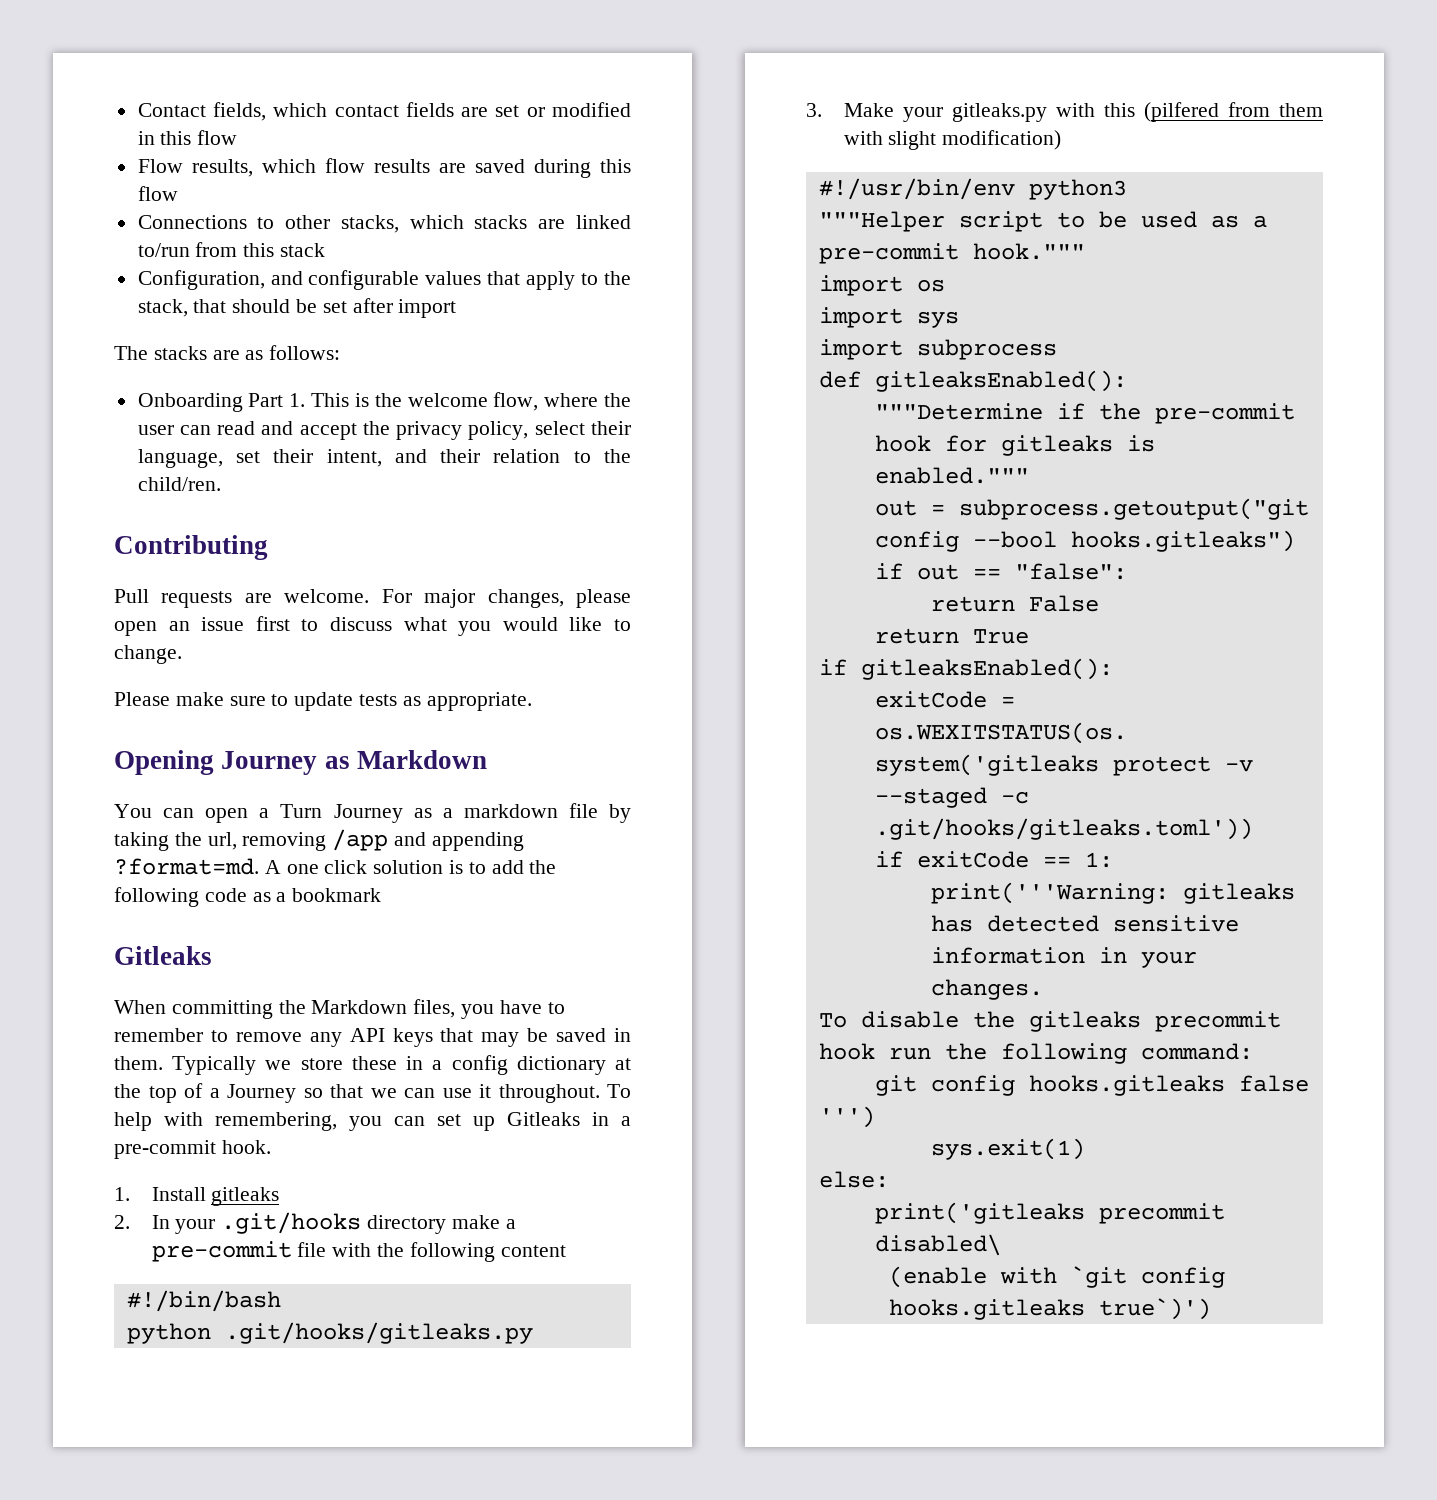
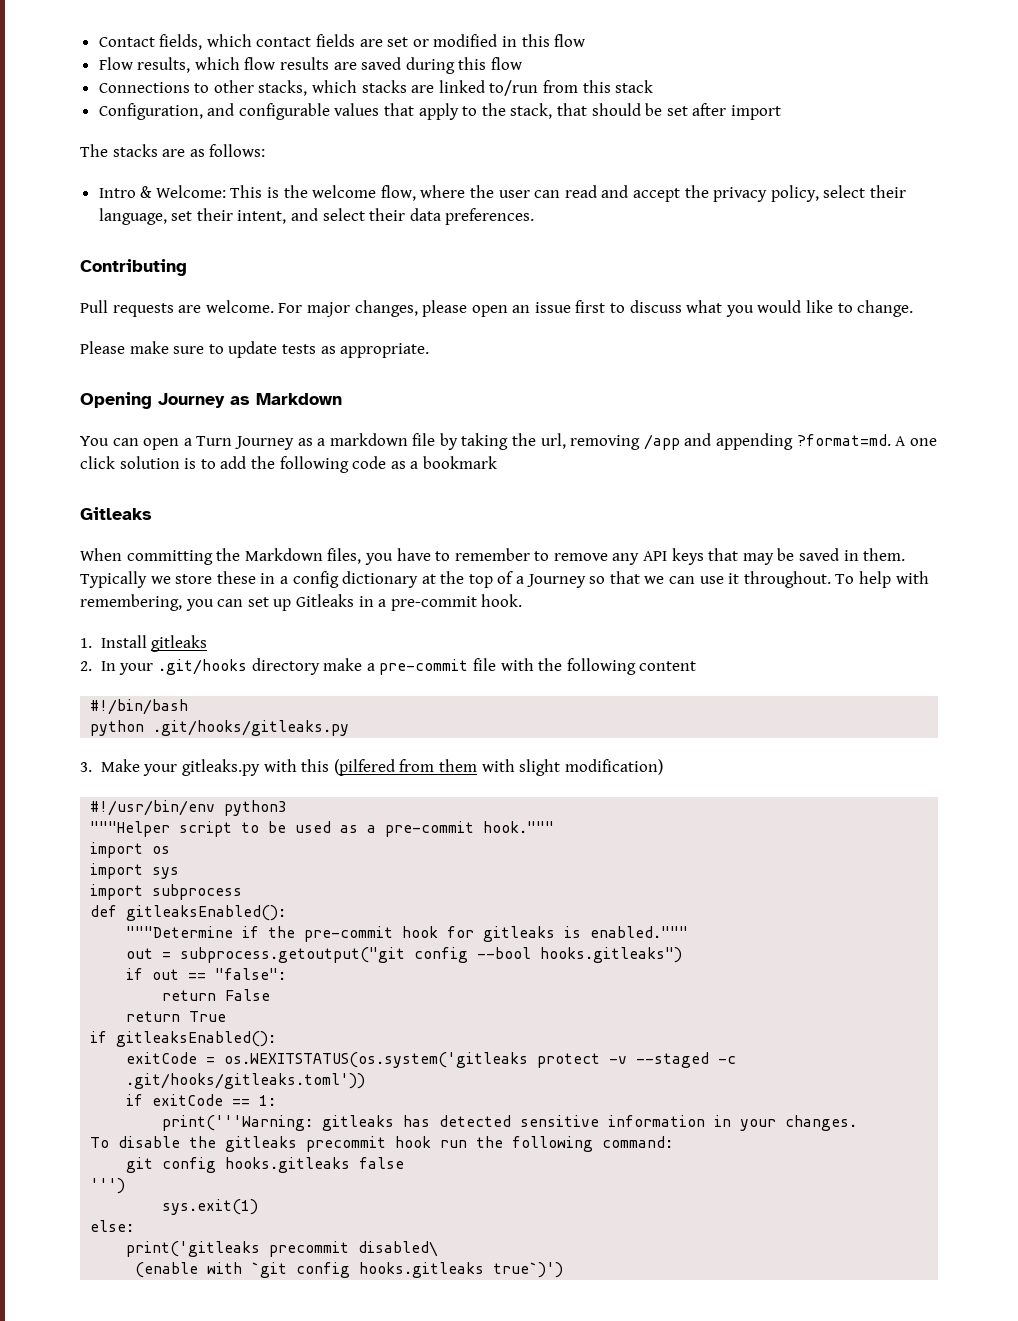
[137,393,306,412] Onboarding Part 1. -> [98,185,226,198] Intro & Welcome:
[440,449,631,463] [137,477,221,491] their relation to the child/ren. -> [322,208,535,225] select their data preferences.

